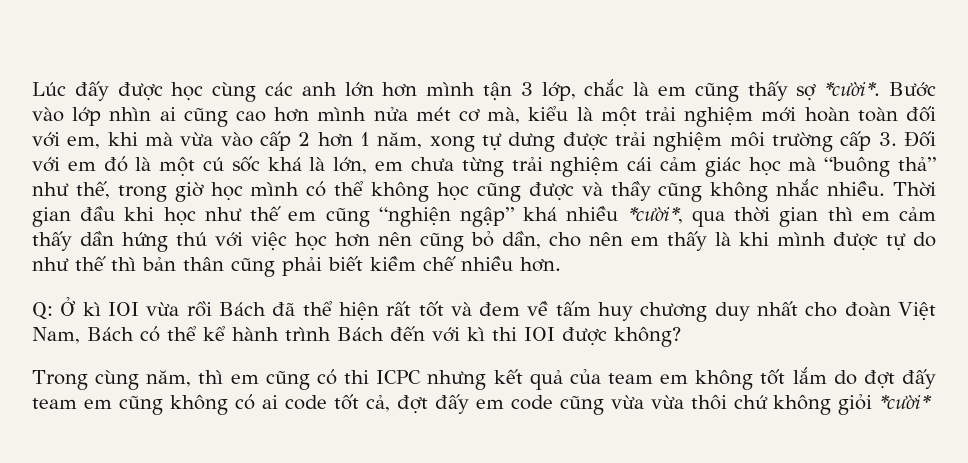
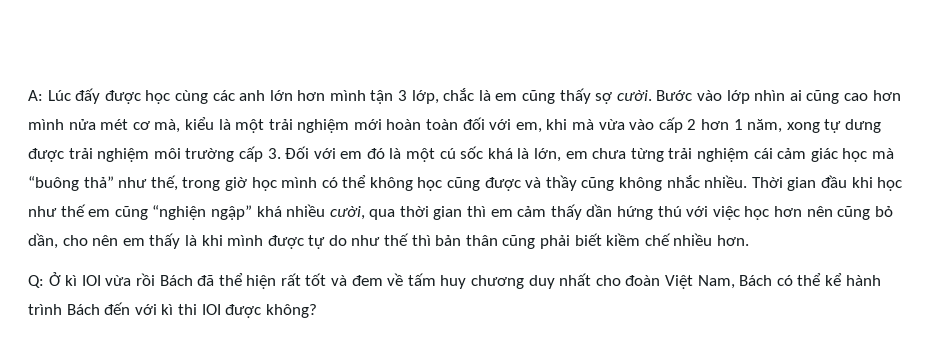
(32, 89) none -> [28,90,43,101] A:
[824,82,881,96] *cười*. -> [616,90,652,101] cười.
[627,207,683,224] *cười*, -> [329,206,365,220] cười,
[32,367,937,390] [32,394,932,415] // Trong cùng năm, thì em cũng có thi ICPC nhưng kết quả của team em không tốt lắm do đợt đấy team em cũng không có ai code tốt cả, đợt đấy em code cũng vừa vừa thôi chứ không giỏi *cười* -> (317, 311) none

